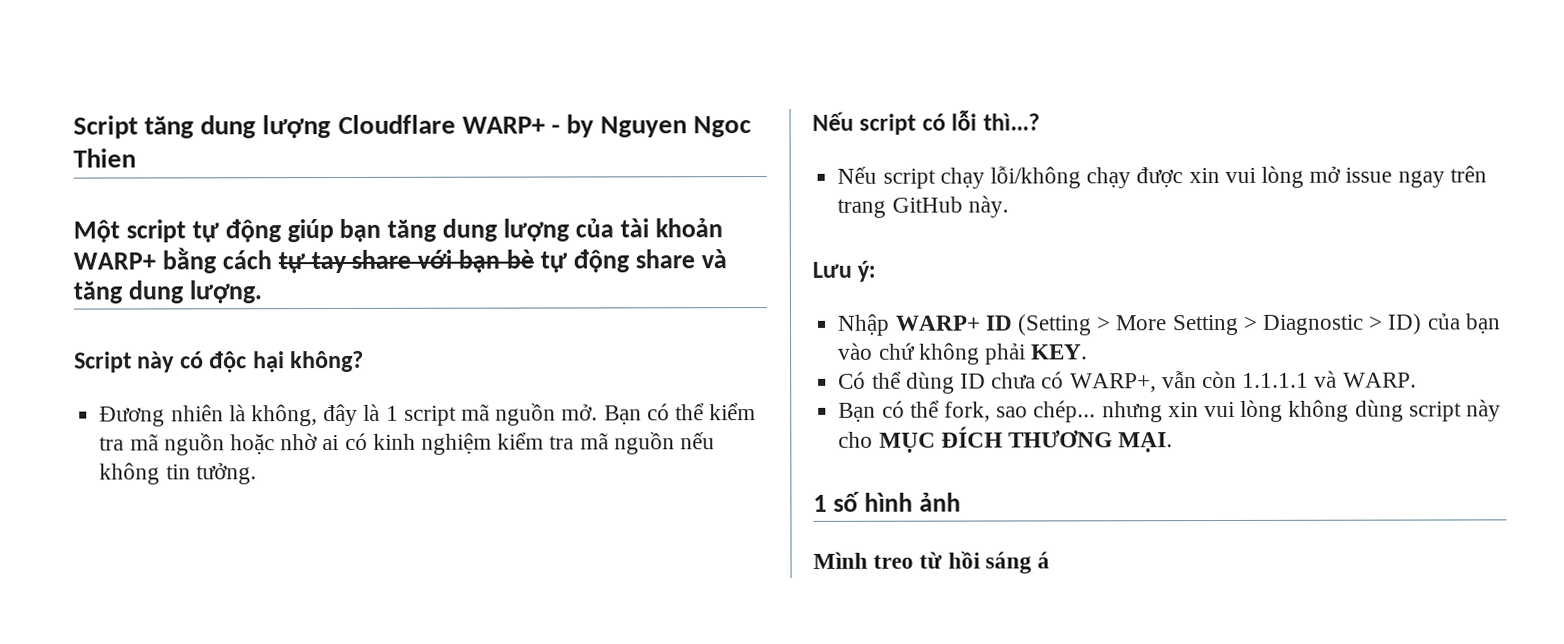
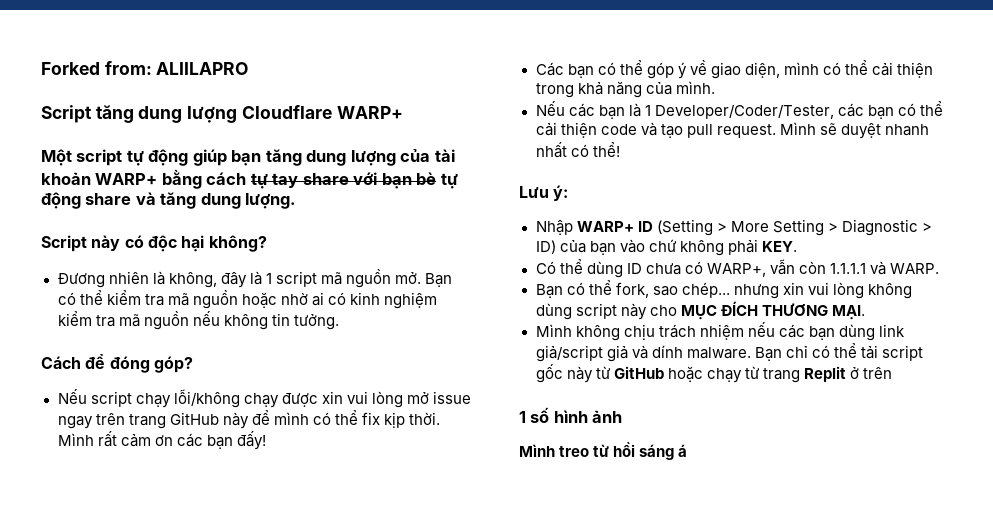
(73, 127) none -> [41,61,249,75] Forked from: ALIILAPRO //
[550,114,753,138] [73,148,136,168] - by Nguyen Ngoc Thien -> (403, 112) none
[812,110,1040,135] Nếu script có lỗi thì...? -> [41,354,193,373] Cách để đóng góp?
[967,195,1009,218] này. -> [222,410,441,429] [57,431,266,450] [535,60,934,79] [535,81,715,98] [535,101,943,120] [535,122,929,139] [535,142,620,158] này để mình có thể fix kịp thời. Mình rất cảm ơn các bạn đấy! // Các bạn có thể góp ý về giao diện, mình có thể cải thiện trong khả năng của mình. // Nếu các bạn là 1 Developer/Coder/Tester, các bạn có thể cải thiện code và tạo pull request. Mình sẽ duyệt nhanh nhất có thể!
(1174, 442) none -> [535,322,905,341] [535,343,923,362] [535,364,892,383] // Mình không chịu trách nhiệm nếu các bạn dùng link giả/script giả và dính malware. Bạn chỉ có thể tải script gốc này từ GitHub hoặc chạy từ trang Replit ở trên

